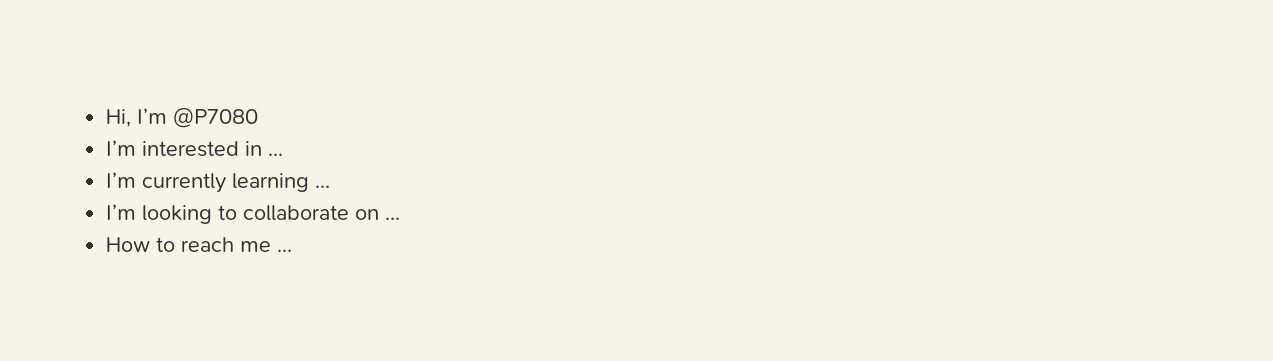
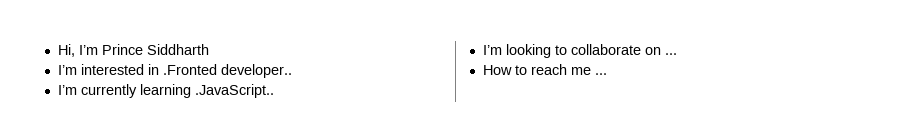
[173,108,259,128] @P7080 -> [101,44,209,55] Prince Siddharth
[268,153,284,156] ... -> [162,64,292,78] .Fronted developer..
[315,185,331,188] ... -> [194,84,274,98] .JavaScript..

